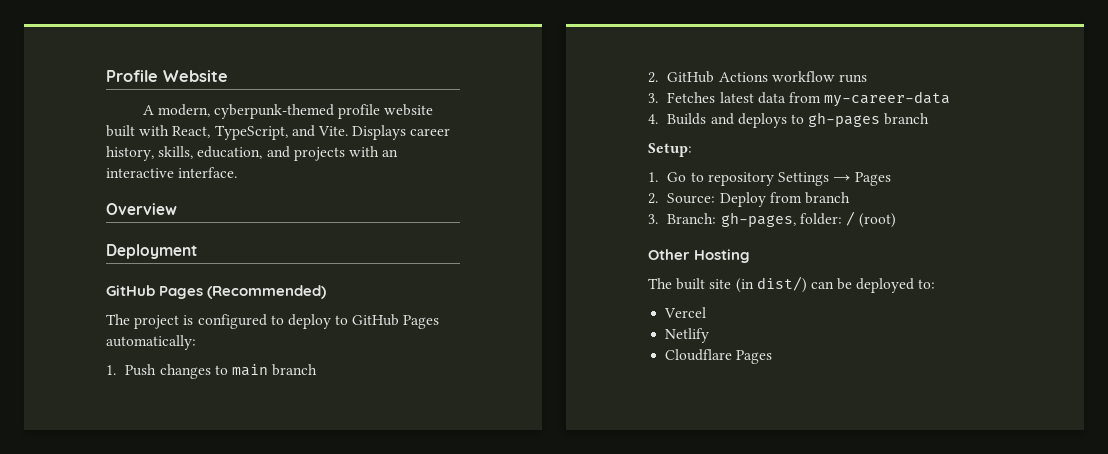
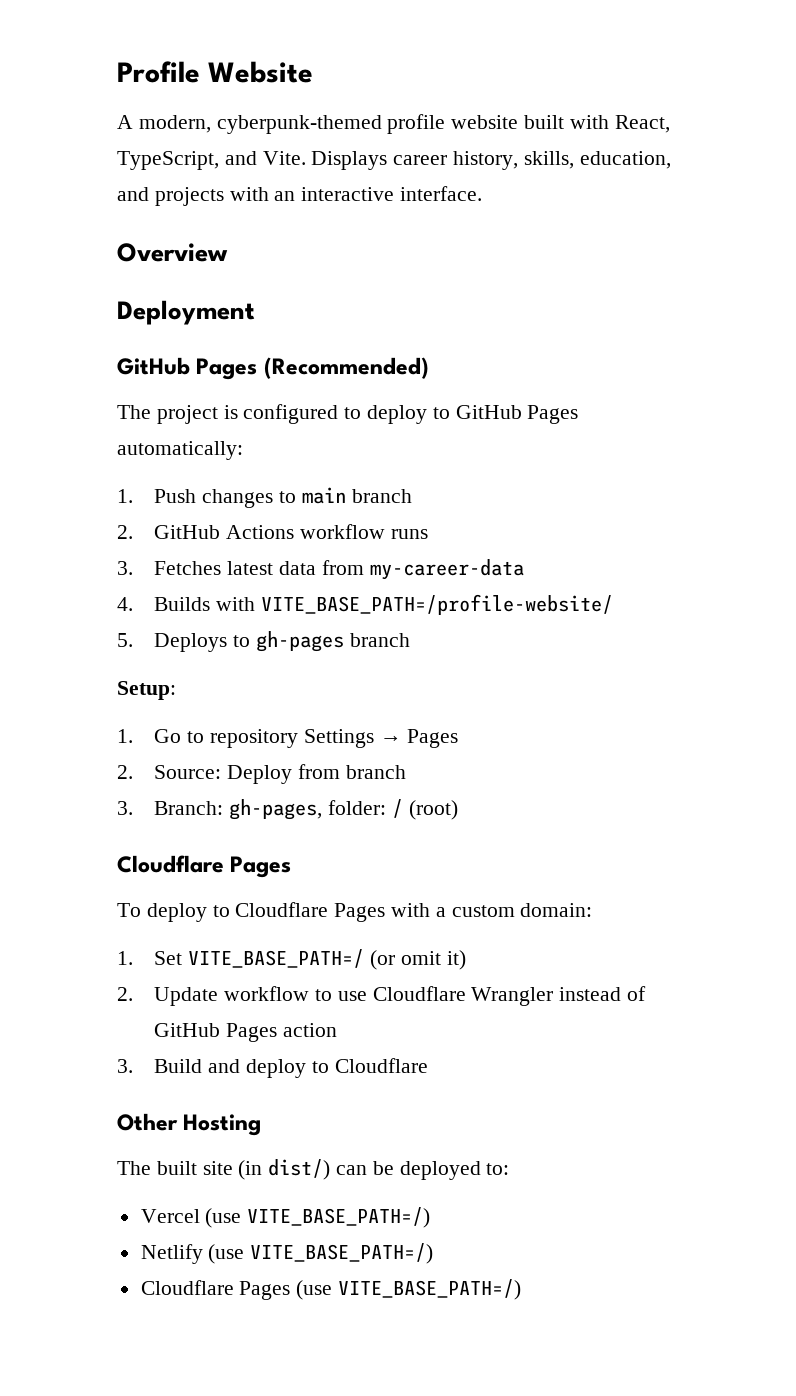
[710,113,787,128] and deploys -> [216,594,614,615] [117,633,228,652] with VITE_BASE_PATH=/profile-website/ // 5. Deploys
(897, 220) none -> [117,855,292,878] [117,902,593,922] [117,949,466,970] [117,986,647,1006] [154,1023,338,1042] [117,1058,428,1078] // Cloudflare Pages // To deploy to Cloudflare Pages with a custom domain: // 1. Set VITE_BASE_PATH=/ (or omit it) // 2. Update workflow to use Cloudflare Wrangler instead of GitHub Pages action // 3. Build and deploy to Cloudflare
(707, 312) none -> [205,1207,431,1228] (use VITE_BASE_PATH=/)
[665,349,773,364] // Cloudflare Pages -> [208,1243,434,1264] [140,1279,522,1300] (use VITE_BASE_PATH=/) // Cloudflare Pages (use VITE_BASE_PATH=/)

